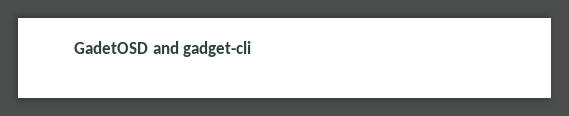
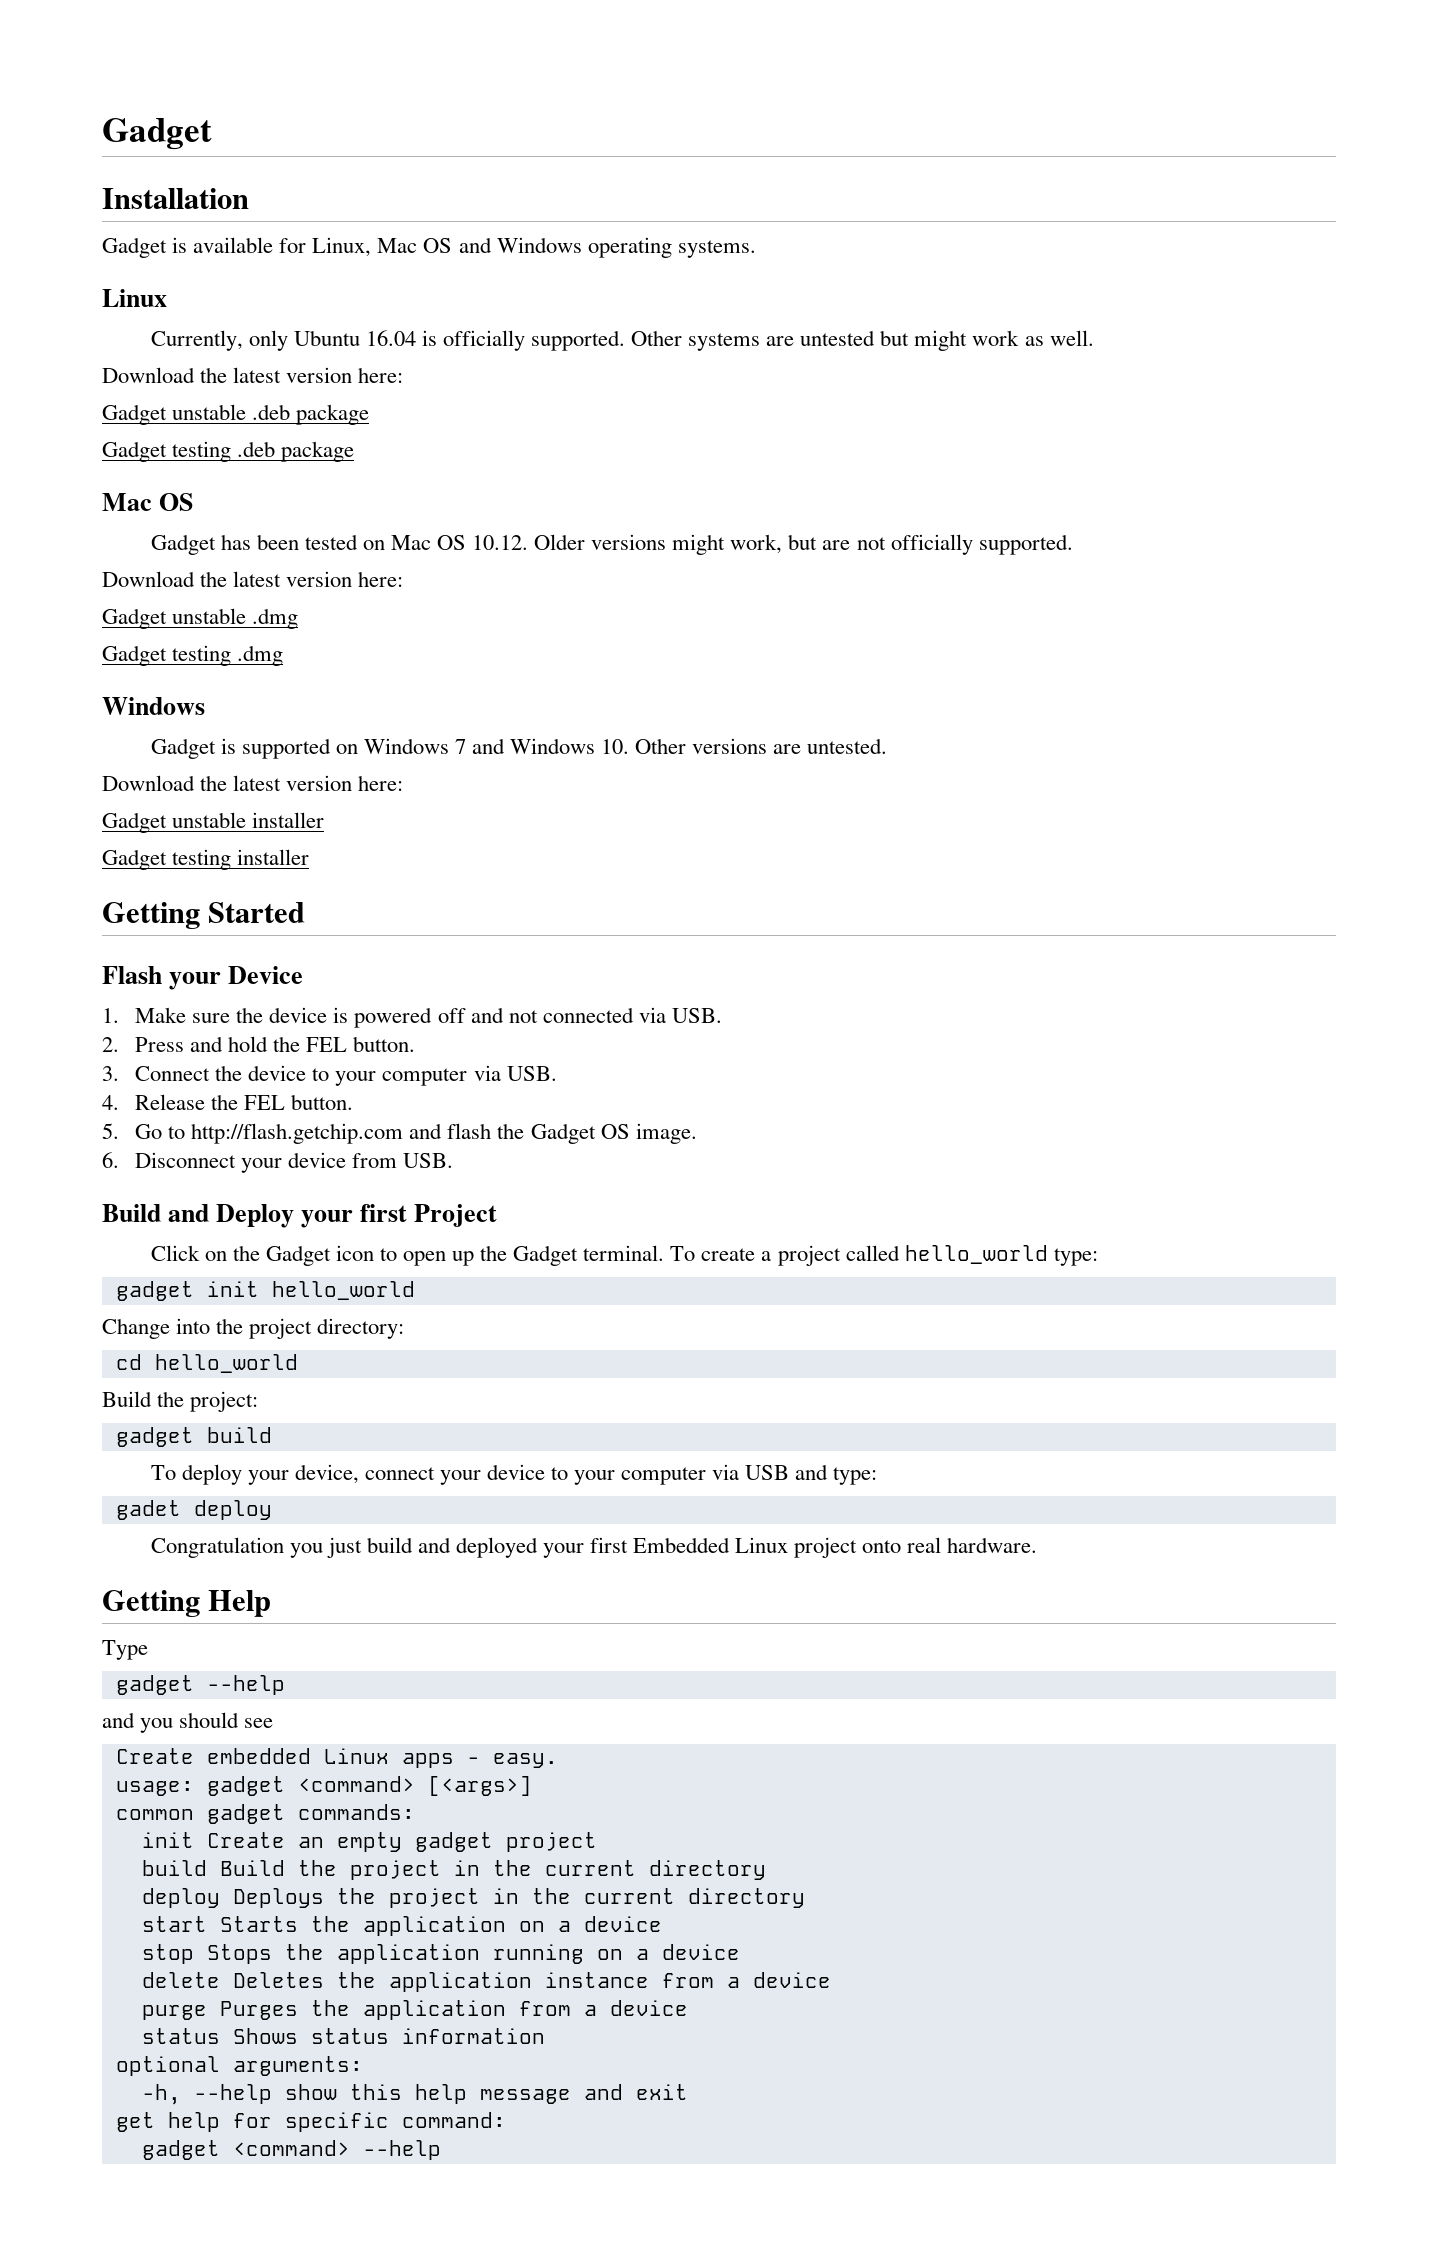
[74,41,252,57] GadetOSD and gadget-cli -> [102,118,212,150] [102,188,249,209] [102,237,756,258] [102,289,167,307] [150,330,1094,351] [102,367,404,383] [102,404,370,425] [102,441,355,462] [102,493,194,511] [150,534,1073,555] [102,571,404,587] [102,608,299,629] [102,645,284,666] [102,697,205,715] [150,738,888,759] [102,775,404,791] [102,812,325,833] [102,849,310,870] [102,902,306,929] [102,966,304,990] [102,1007,722,1028] [102,1036,416,1052] [102,1065,557,1086] [102,1094,354,1110] [102,1123,697,1144] [102,1152,454,1173] [102,1204,498,1228] [150,1245,1098,1266] [115,1281,415,1301] [102,1318,405,1339] [115,1354,298,1373] [102,1391,259,1412] [115,1427,272,1447] [150,1464,878,1485] [115,1500,272,1520] [150,1537,1038,1558] [102,1590,272,1617] [102,1640,148,1660] [115,1675,285,1695] [102,1712,274,1733] [115,1748,558,1768] [115,1776,532,1796] [115,1804,415,1824] [141,1832,597,1852] [141,1860,766,1880] [141,1888,805,1908] [141,1916,662,1936] [141,1944,740,1964] [141,1972,831,1992] [141,2000,688,2020] [141,2028,545,2044] [115,2056,363,2076] [141,2084,688,2105] [115,2112,506,2132] [141,2140,441,2160] Gadget // Installation // Gadget is available for Linux, Mac OS and Windows operating systems. // Linux // Currently, only Ubuntu 16.04 is officially supported. Other systems are untested but might work as well. // Download the latest version here: // Gadget unstable .deb package // Gadget testing .deb package // Mac OS // Gadget has been tested on Mac OS 10.12. Older versions might work, but are not officially supported. // Download the latest version here: // Gadget unstable .dmg // Gadget testing .dmg // Windows // Gadget is supported on Windows 7 and Windows 10. Other versions are untested. // Download the latest version here: // Gadget unstable installer // Gadget testing installer // Getting Started // Flash your Device // 1. Make sure the device is powered off and not connected via USB. // 2. Press and hold the FEL button. // 3. Connect the device to your computer via USB. // 4. Release the FEL button. // 5. Go to http://flash.getchip.com and flash the Gadget OS image. // 6. Disconnect your device from USB. // Build and Deploy your first Project // Click on the Gadget icon to open up the Gadget terminal. To create a project called hello_world type: // gadget init hello_world // Change into the project directory: // cd hello_world // Build the project: // gadget build // To deploy your device, connect your device to your computer via USB and type: // gadet deploy // Congratulation you just build and deployed your first Embedded Linux project onto real hardware. // Getting Help // Type // gadget --help // and you should see // Create embedded Linux apps - easy. // usage: gadget <command> [<args>] // common gadget commands: // init Create an empty gadget project // build Build the project in the current directory // deploy Deploys the project in the current directory // start Starts the application on a device // stop Stops the application running on a device // delete Deletes the application instance from a device // purge Purges the application from a device // status Shows status information // optional arguments: // -h, --help show this help message and exit // get help for specific command: // gadget <command> --help

